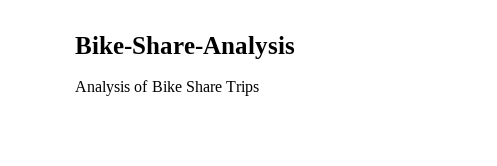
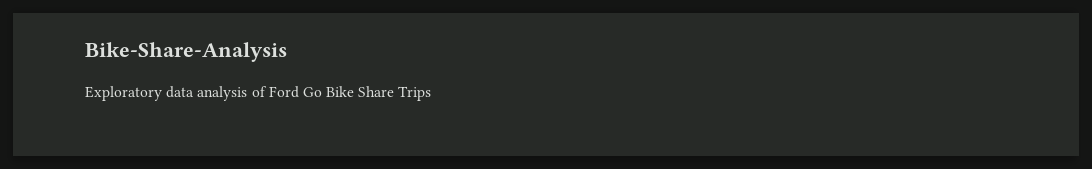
[75,80,149,96] Analysis of -> [85,86,322,101] Exploratory data analysis of Ford Go

